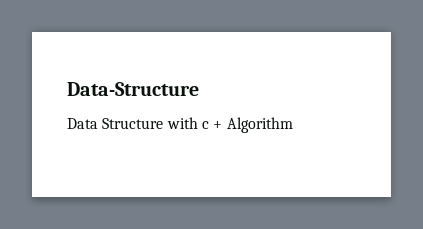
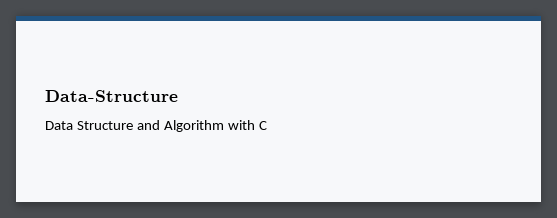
[166,117,293,133] with c + Algorithm -> [136,120,267,132] and Algorithm with C

